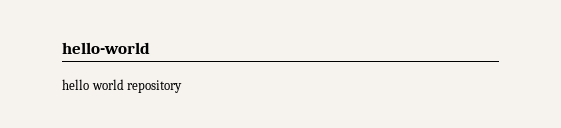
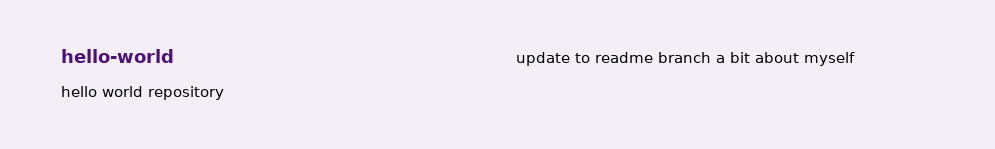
(183, 86) none -> [516,52,855,66] // update to readme branch a bit about myself

